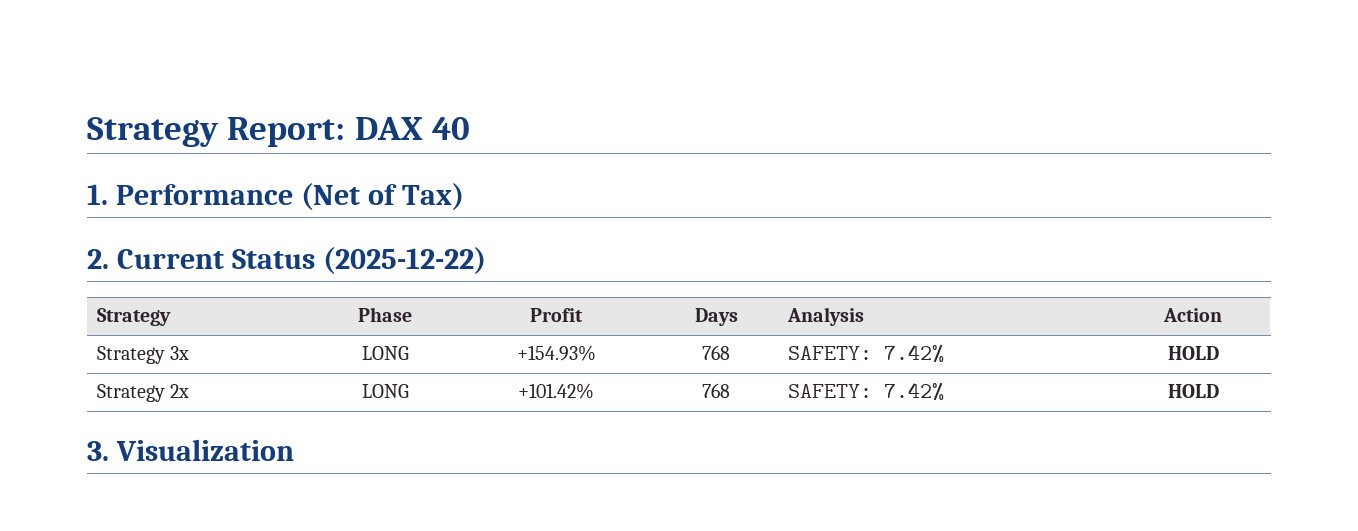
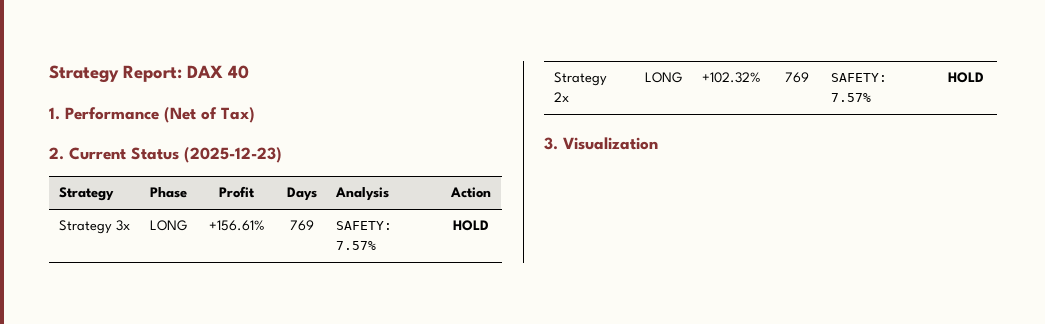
[322,247,486,274] (2025-12-22) -> [184,147,282,163] (2025-12-23)
[516,345,596,361] [702,345,730,360] [787,344,944,363] +154.93% | 768 | SAFETY: 7.42% -> [208,220,265,231] [289,220,314,231] [335,221,392,230] [335,241,376,250] +156.61% | 769 | SAFETY: 7.57%
[518,383,594,399] [702,383,730,398] [787,382,944,401] +101.42% | 768 | SAFETY: 7.42% -> [702,72,761,83] [784,72,809,83] [830,73,887,82] [830,93,871,102] +102.32% | 769 | SAFETY: 7.57%

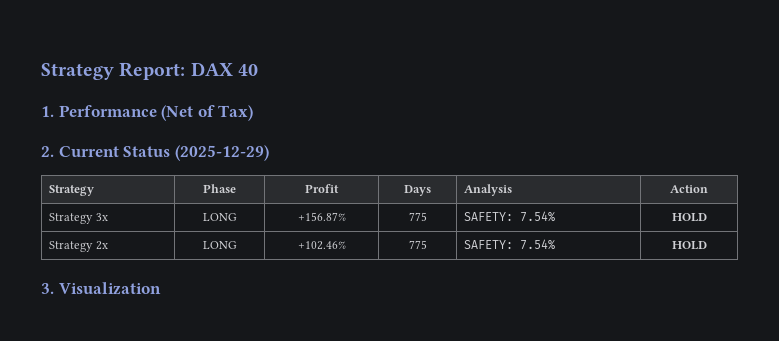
[184,147,282,163] (2025-12-23) -> [174,145,269,161] (2025-12-29)
[208,220,265,231] [289,220,314,231] [335,221,392,230] [335,241,376,250] +156.61% | 769 | SAFETY: 7.57% -> [297,212,346,221] [408,212,427,221] [464,211,556,222] +156.87% | 775 | SAFETY: 7.54%
[702,72,761,83] [784,72,809,83] [830,73,887,82] [830,93,871,102] +102.32% | 769 | SAFETY: 7.57% -> [297,241,346,250] [408,240,427,249] [464,239,556,250] +102.46% | 775 | SAFETY: 7.54%

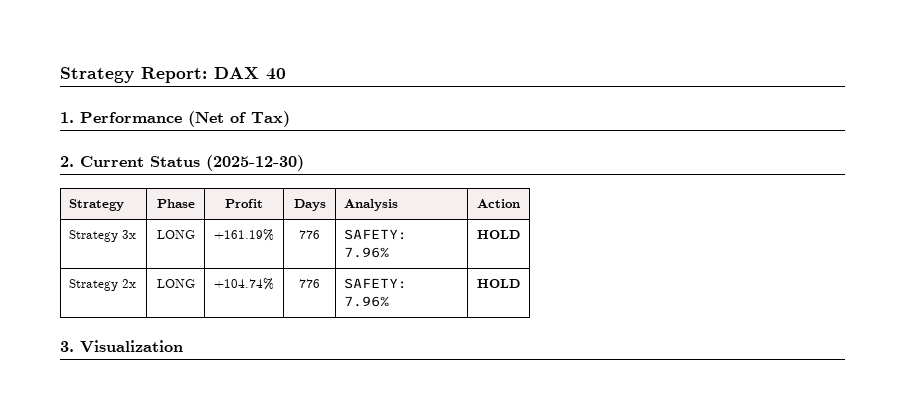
[174,145,269,161] (2025-12-29) -> [206,155,304,171] (2025-12-30)
[297,212,346,221] [408,212,427,221] [464,211,556,222] +156.87% | 775 | SAFETY: 7.54% -> [214,229,274,241] [299,230,320,239] [344,229,408,240] [344,247,390,258] +161.19% | 776 | SAFETY: 7.96%
[297,241,346,250] [408,240,427,249] [464,239,556,250] +102.46% | 775 | SAFETY: 7.54% -> [214,278,274,290] [299,279,320,288] [344,278,408,289] [344,296,390,307] +104.74% | 776 | SAFETY: 7.96%

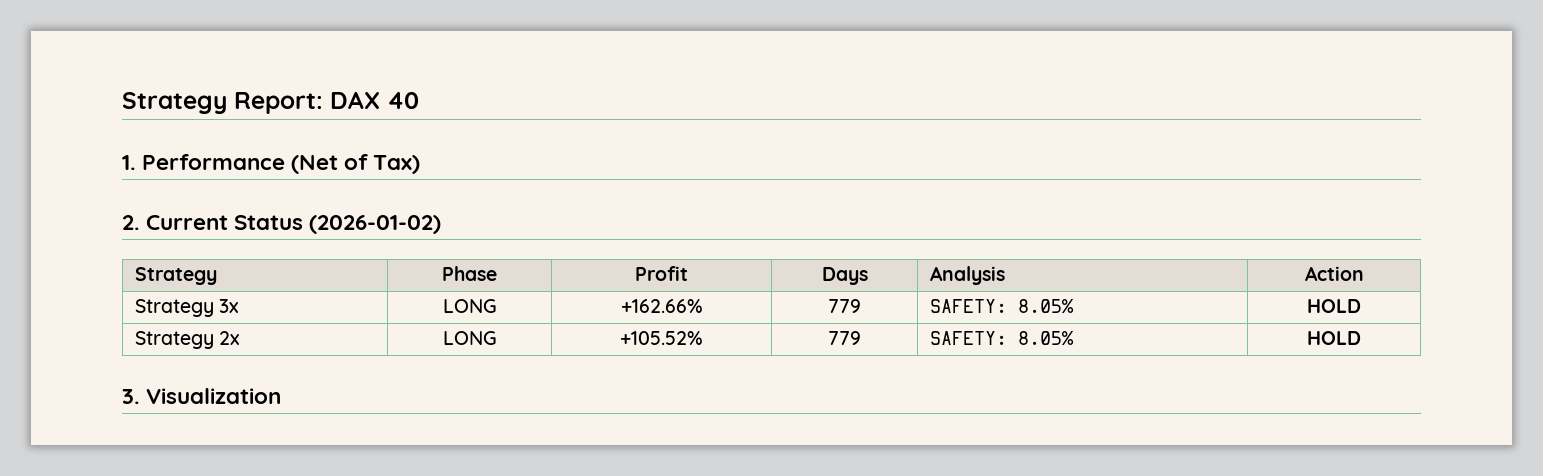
[206,155,304,171] (2025-12-30) -> [309,215,442,234] (2026-01-02)
[214,229,274,241] [299,230,320,239] [344,229,408,240] [344,247,390,258] +161.19% | 776 | SAFETY: 7.96% -> [620,299,703,313] [828,299,861,313] [930,299,1075,313] +162.66% | 779 | SAFETY: 8.05%
[214,278,274,290] [299,279,320,288] [344,278,408,289] [344,296,390,307] +104.74% | 776 | SAFETY: 7.96% -> [620,331,703,345] [828,331,861,345] [930,331,1075,345] +105.52% | 779 | SAFETY: 8.05%

